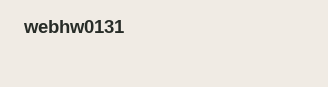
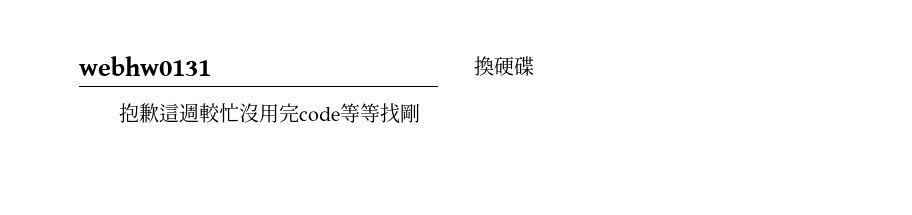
(124, 26) none -> [118,103,420,124] [474,56,534,76] // 抱歉這週較忙沒用完code等等找剛換硬碟

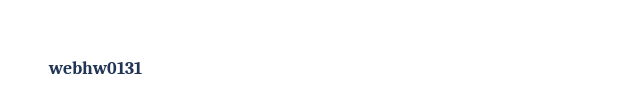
[118,103,420,124] [474,56,534,76] // 抱歉這週較忙沒用完code等等找剛換硬碟 -> (142, 67) none

